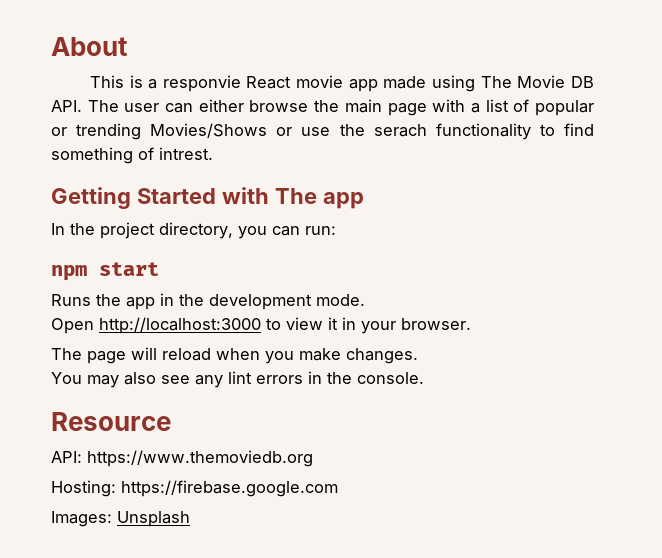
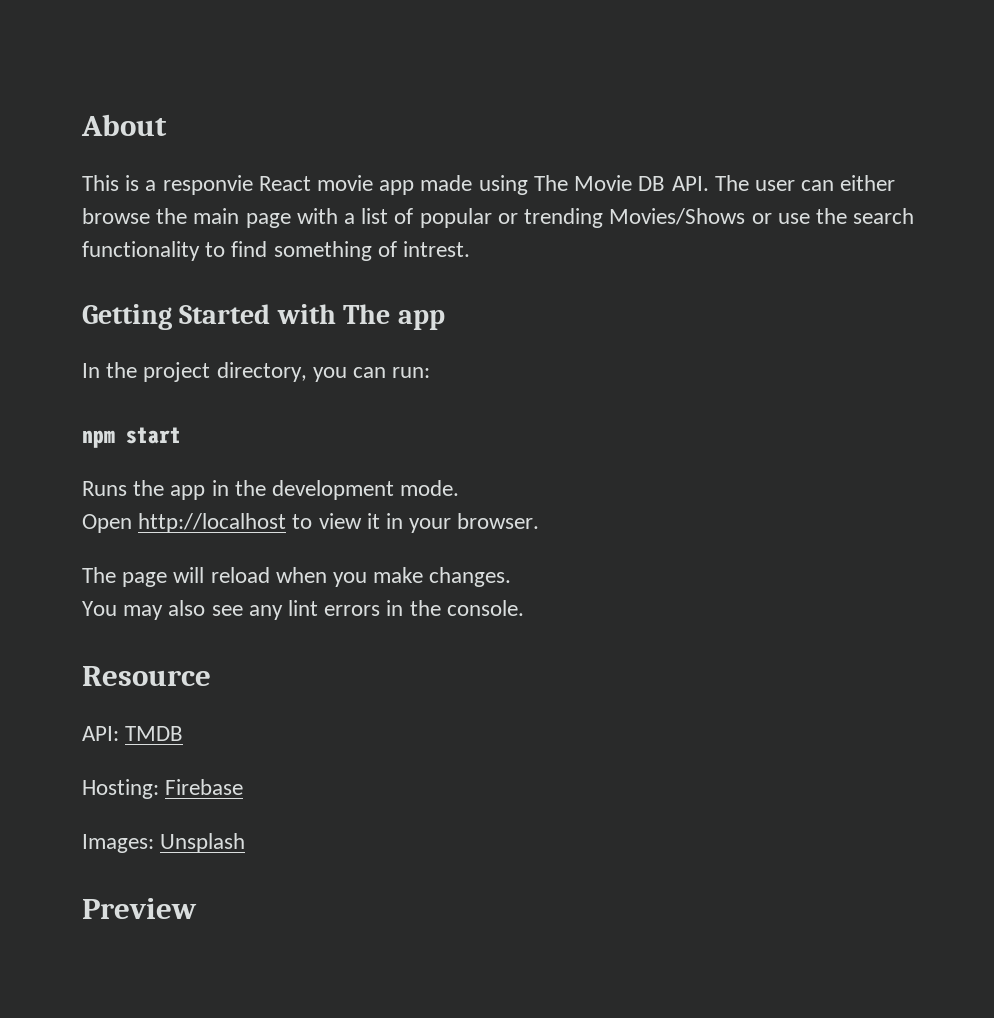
[373,124,427,137] serach -> [853,208,915,224] search
[99,317,261,334] http://localhost:3000 -> [138,513,287,533] http://localhost
[87,450,313,467] https://www.themoviedb.org -> [125,726,184,741] TMDB
[121,480,338,497] https://firebase.google.com -> [165,779,244,795] Firebase
(190, 519) none -> [82,898,197,919] // Preview

